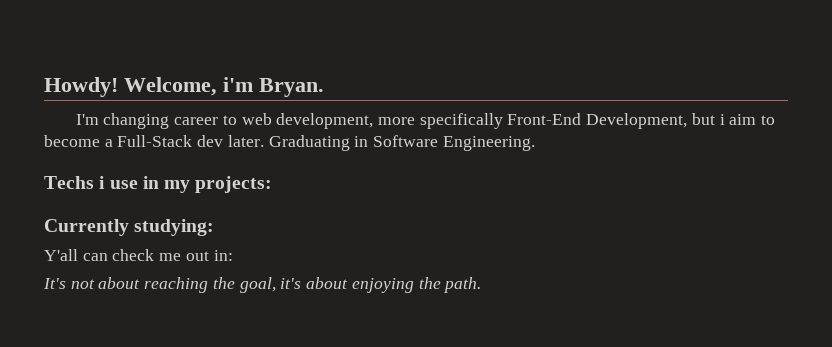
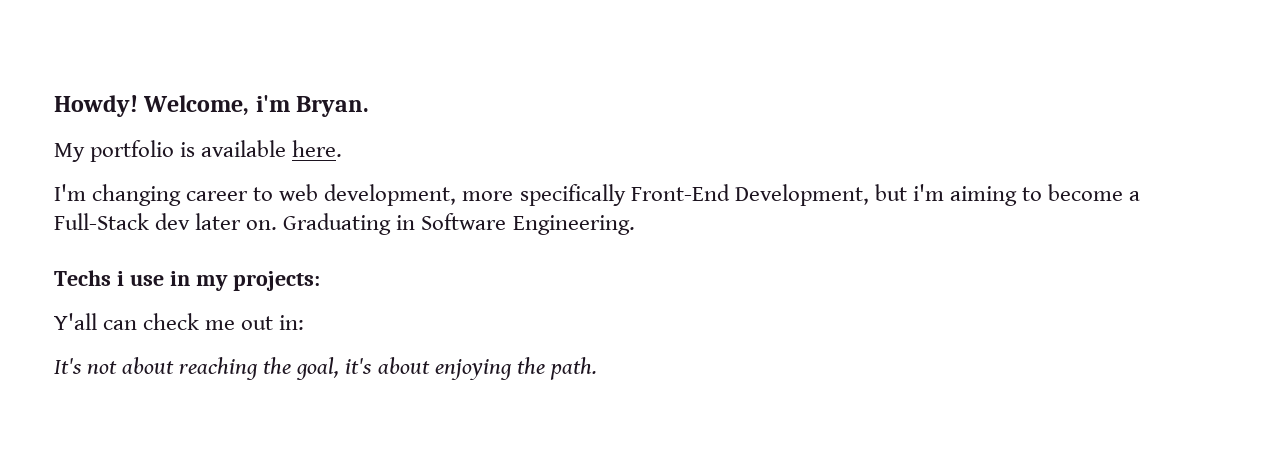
(324, 87) none -> [54,140,343,162] // My portfolio is available here.
[719,114,757,125] i aim -> [912,184,1017,206] i'm aiming
[227,135,264,147] later. -> [195,213,278,230] later on.
[44,219,215,236] // Currently studying: -> (320, 281) none

